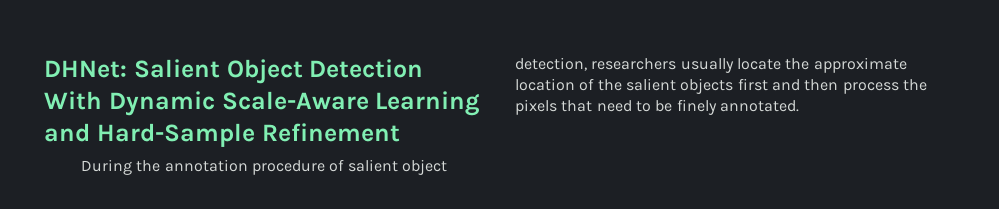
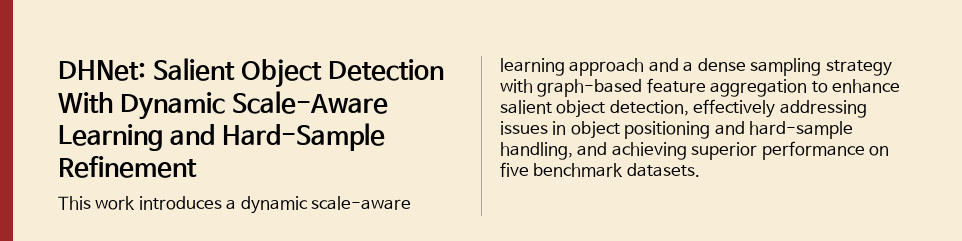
[81,159,447,175] [515,57,907,73] [515,78,927,94] [515,99,799,115] During the annotation procedure of salient object detection, researchers usually locate the approximate location of the salient objects first and then process the pixels that need to be finely annotated. -> [58,196,412,214] [500,58,892,76] [500,78,901,97] [500,99,867,118] [500,121,854,139] [500,141,890,160] [500,162,700,177] This work introduces a dynamic scale-aware learning approach and a dense sampling strategy with graph-based feature aggregation to enhance salient object detection, effectively addressing issues in object positioning and hard-sample handling, and achieving superior performance on five benchmark datasets.

